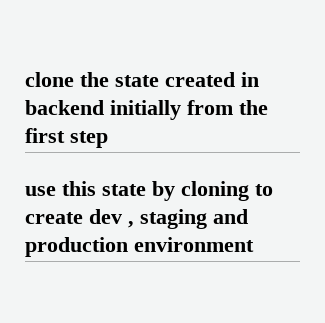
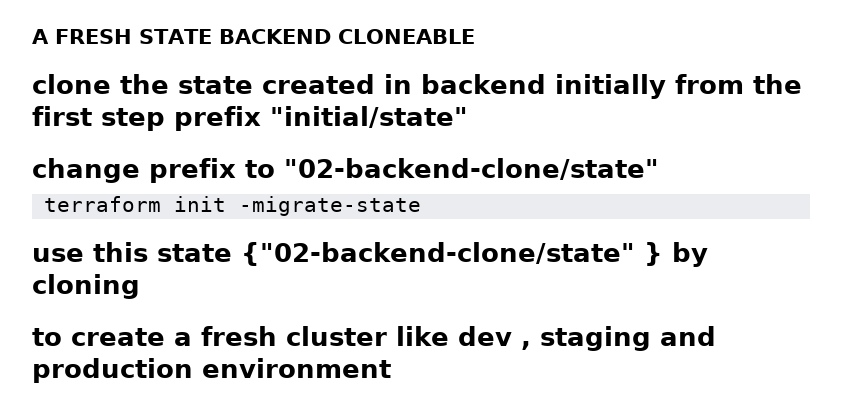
(25, 79) none -> [32,29,475,44] A FRESH STATE BACKEND CLONEABLE //
(108, 139) none -> [174,106,468,131] [32,158,659,183] [44,196,422,216] prefix "initial/state" // change prefix to "02-backend-clone/state" // terraform init -migrate-state
(146, 190) none -> [241,242,663,266] {"02-backend-clone/state" }
(249, 191) none -> (140, 286) //
(83, 218) none -> [174,326,449,346] a fresh cluster like

